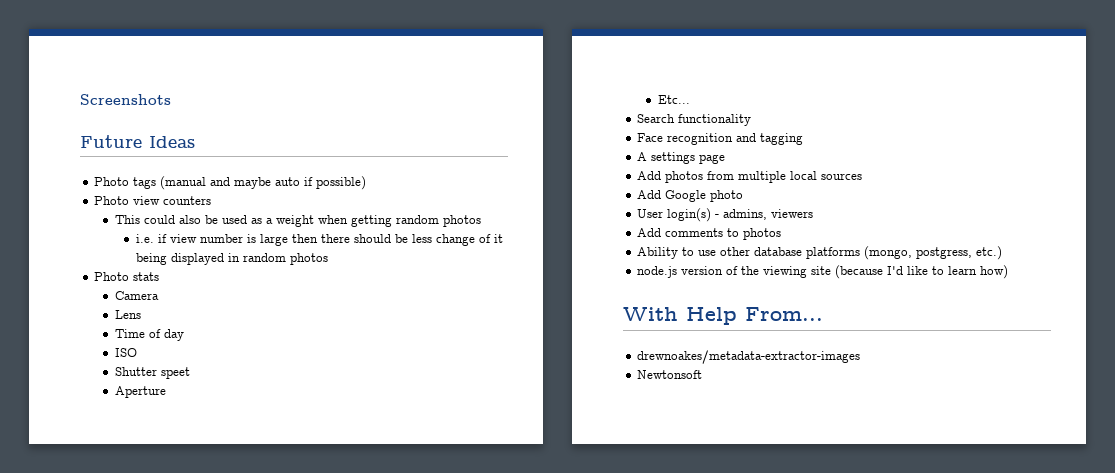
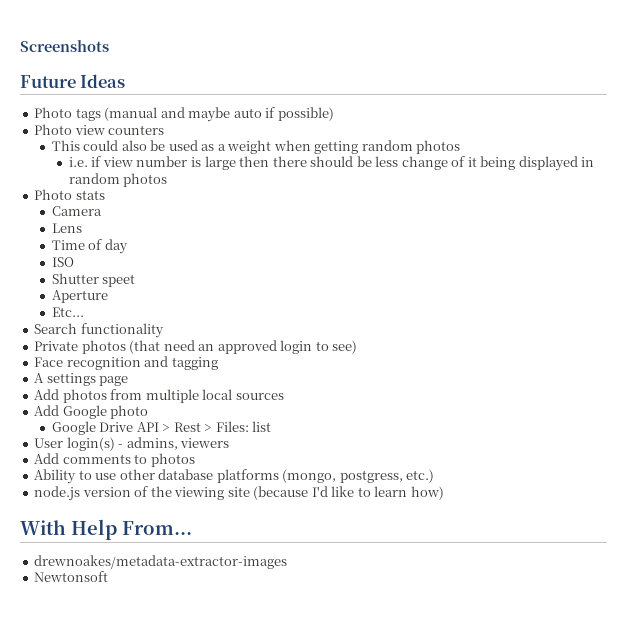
(752, 120) none -> [34,340,358,354] // Private photos (that need an approved login to see)
(744, 196) none -> [51,421,272,435] // Google Drive API > Rest > Files: list

